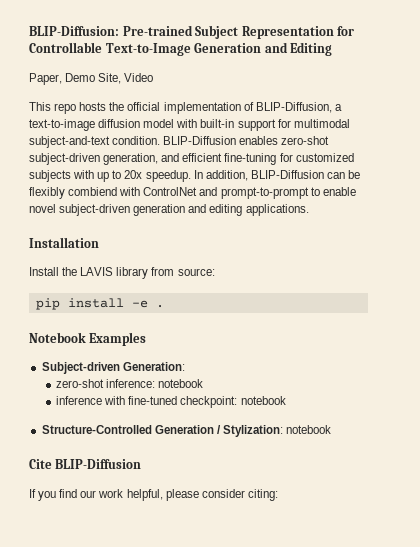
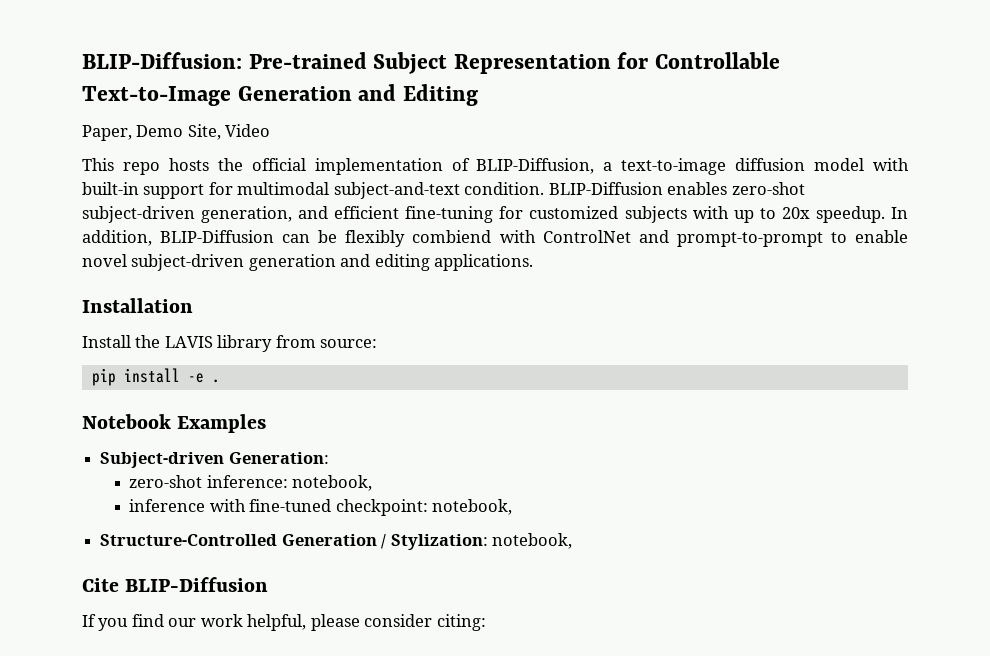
[158,379,204,388] notebook -> [292,475,373,491] notebook,
[240,396,286,405] notebook -> [432,499,513,515] notebook,
[286,425,332,434] notebook -> [491,533,572,549] notebook,

